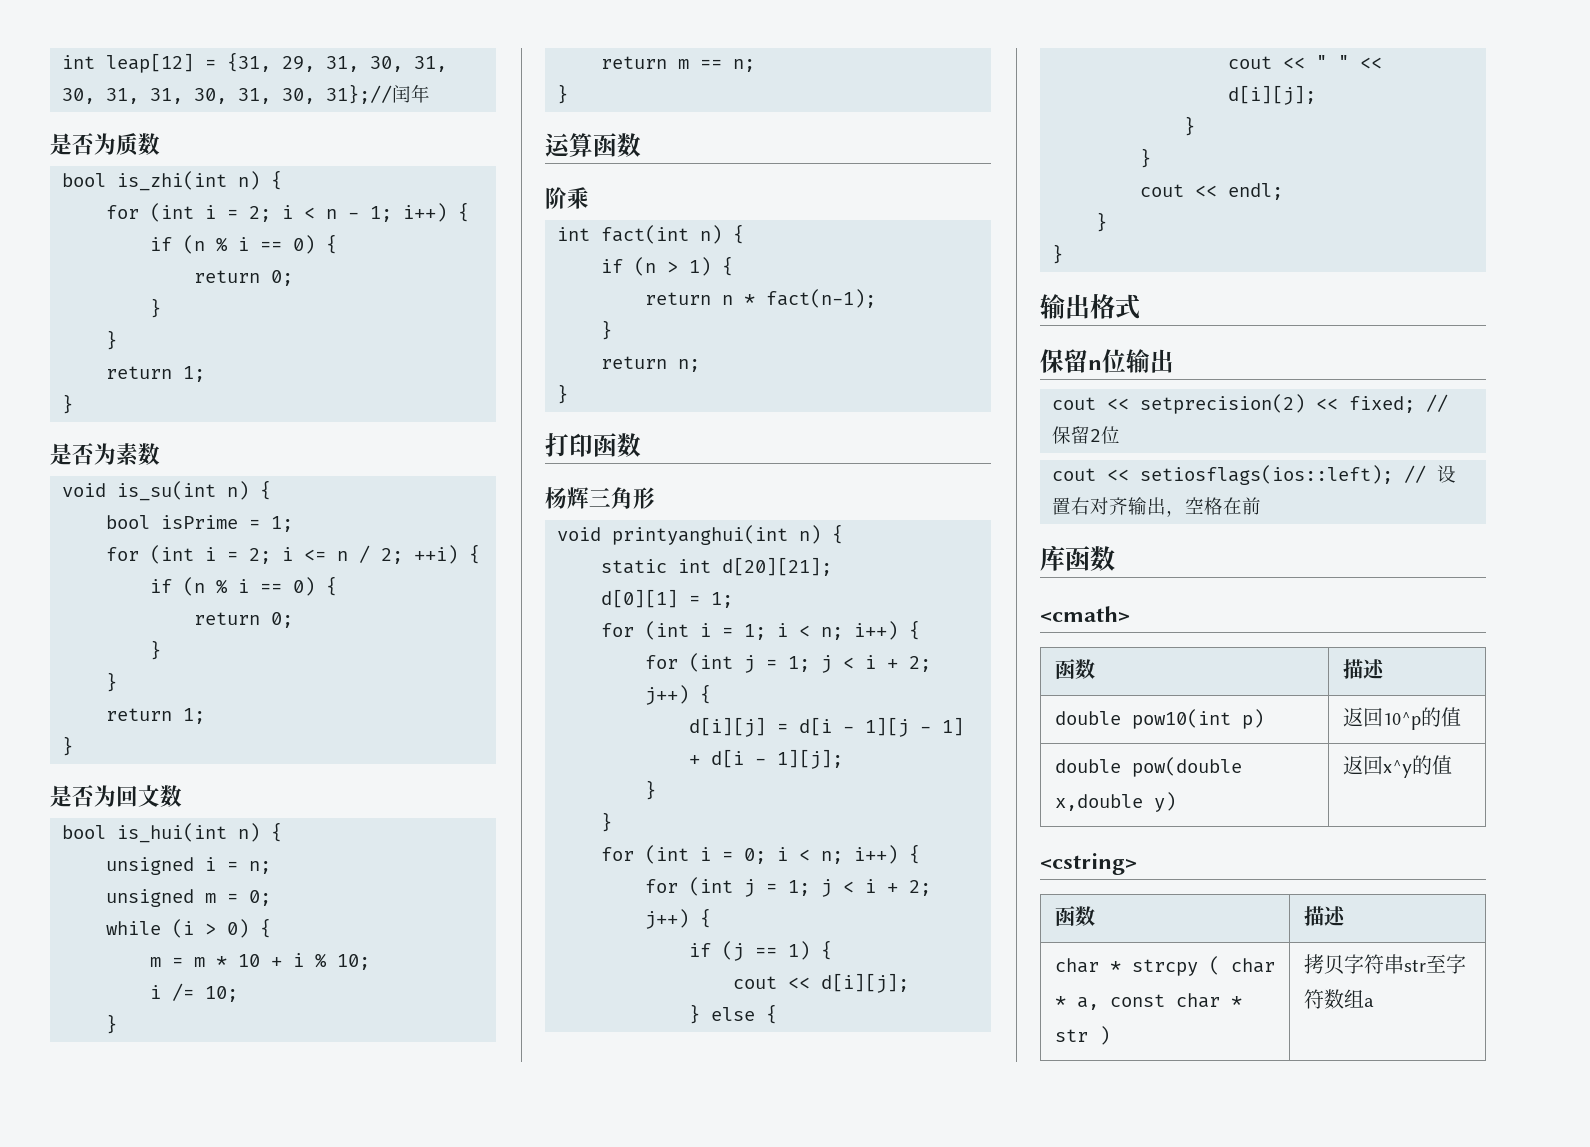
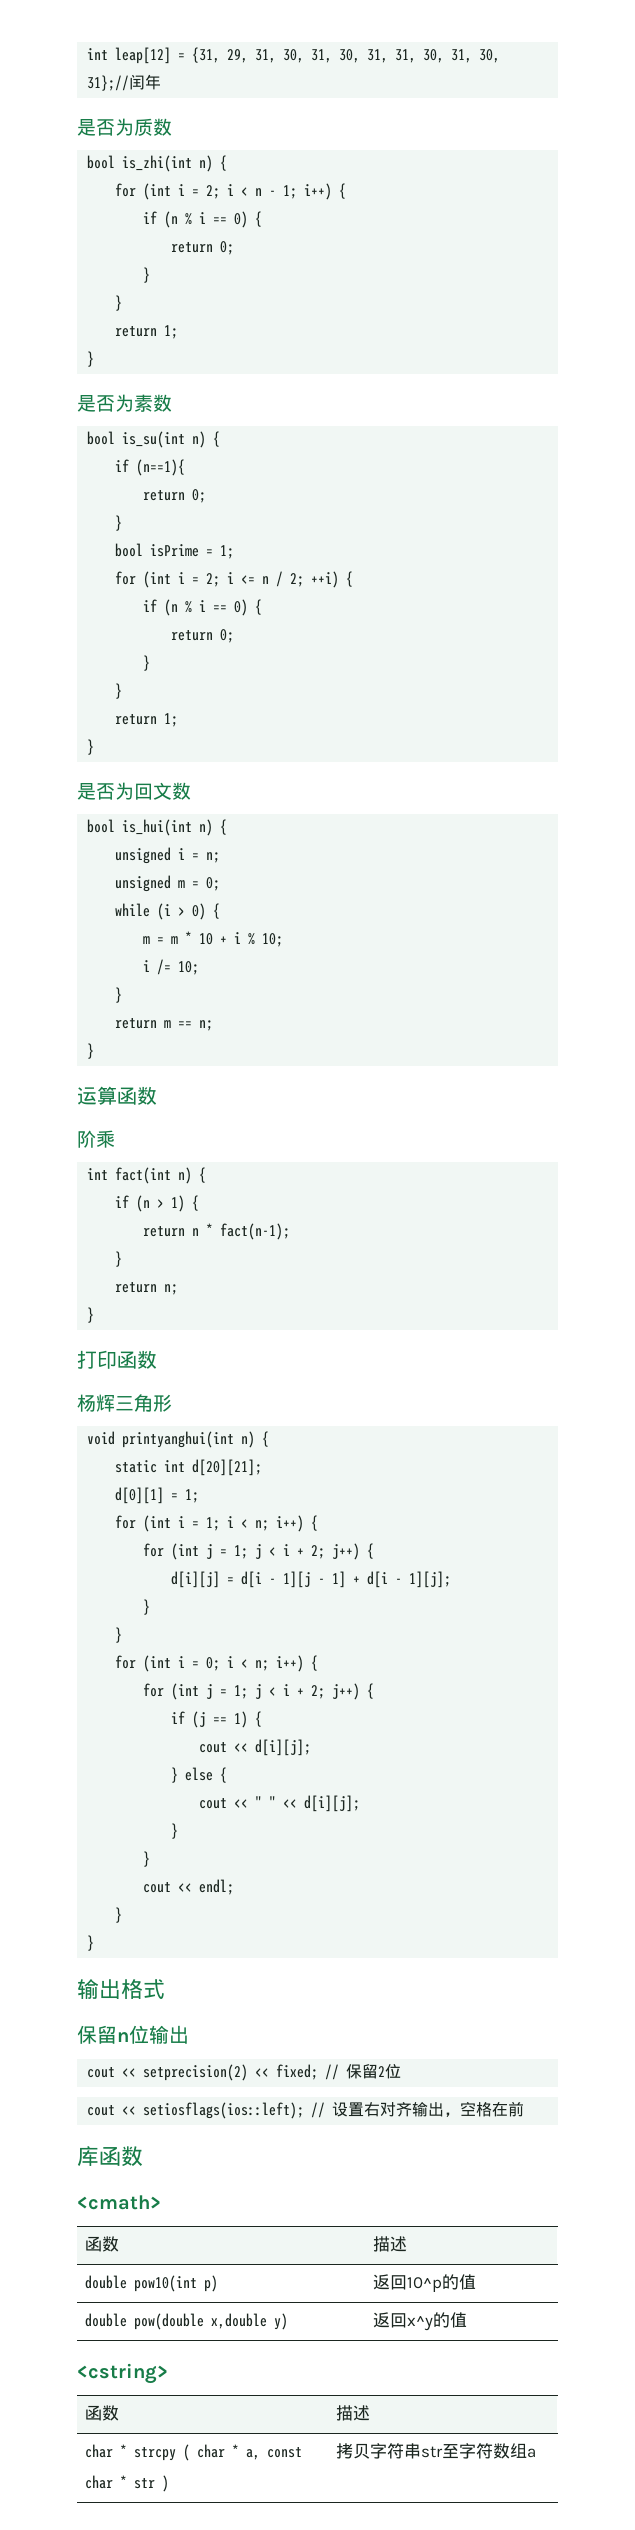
[62,483,106,497] void -> [87,431,116,445] bool
(271, 490) none -> [115,459,186,476] [143,489,207,503] [115,515,123,531] // if (n==1){ // return 0; // }

